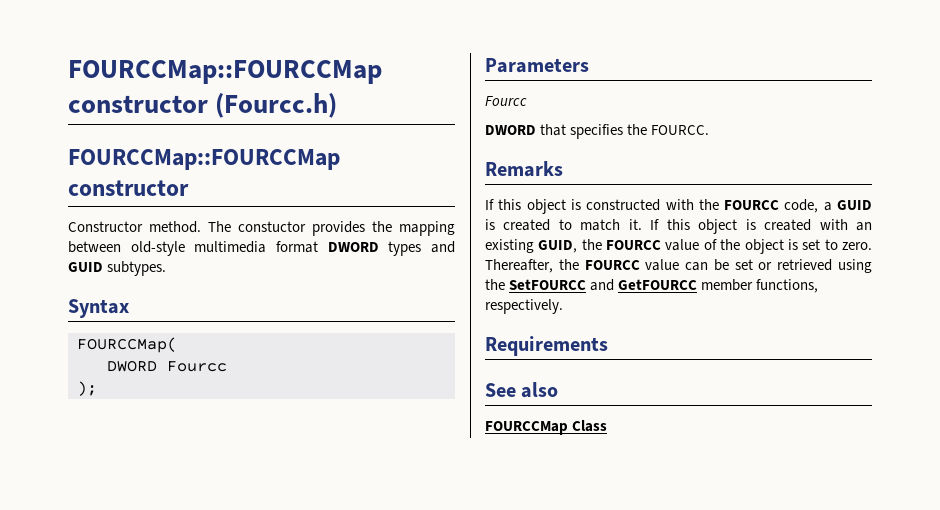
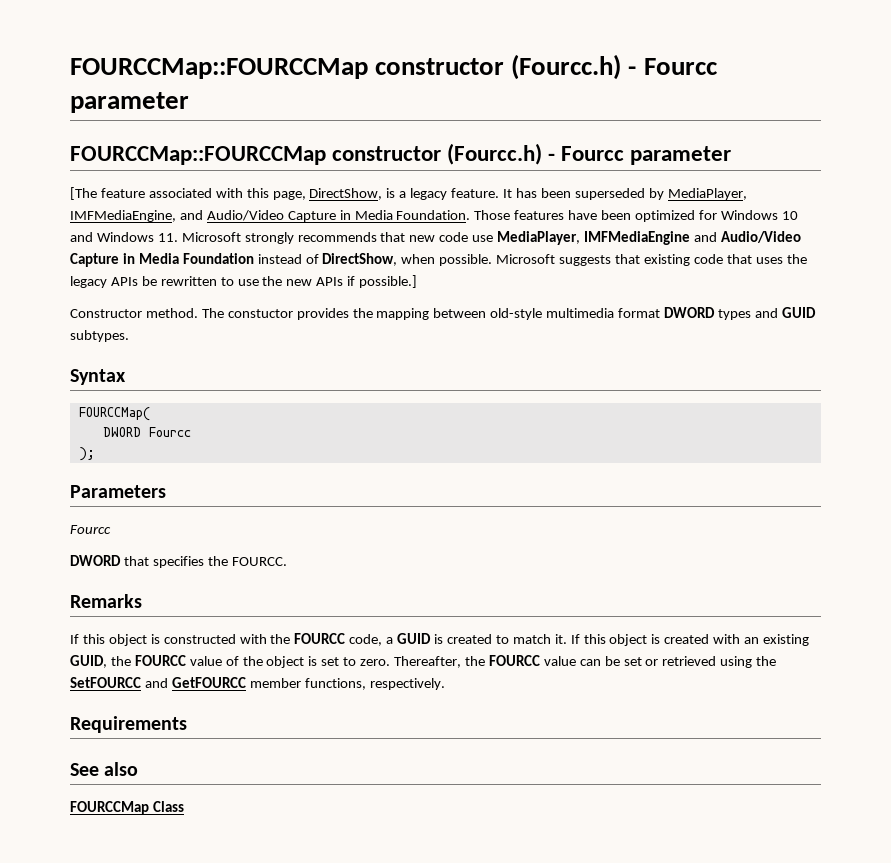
[68,60,382,84] [68,93,338,118] [68,149,340,170] [68,180,189,196] FOURCCMap::FOURCCMap constructor (Fourcc.h) // FOURCCMap::FOURCCMap constructor -> [70,54,718,80] [70,92,189,113] [70,143,732,165] [70,187,747,200] [70,210,798,222] [70,231,801,245] [70,253,807,267] [70,275,418,288] FOURCCMap::FOURCCMap constructor (Fourcc.h) - Fourcc parameter // FOURCCMap::FOURCCMap constructor (Fourcc.h) - Fourcc parameter // [The feature associated with this page, DirectShow, is a legacy feature. It has been superseded by MediaPlayer, IMFMediaEngine, and Audio/Video Capture in Media Foundation. Those features have been optimized for Windows 10 and Windows 11. Microsoft strongly recommends that new code use MediaPlayer, IMFMediaEngine and Audio/Video Capture in Media Foundation instead of DirectShow, when possible. Microsoft suggests that existing code that uses the legacy APIs be rewritten to use the new APIs if possible.]

